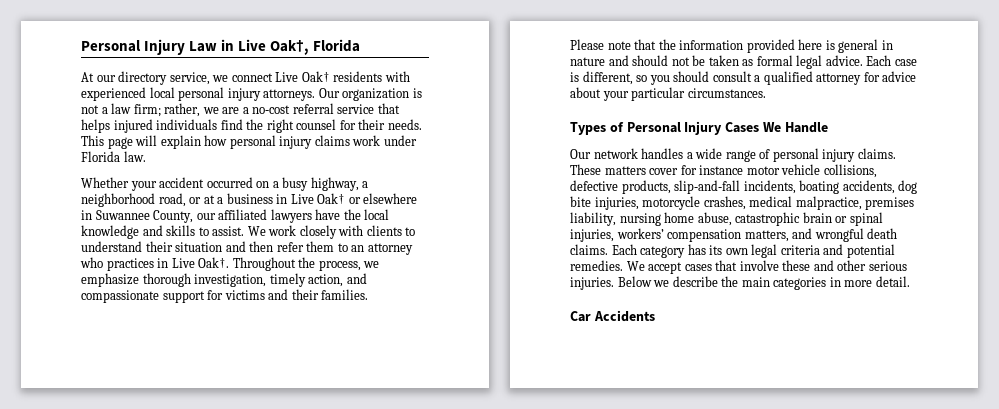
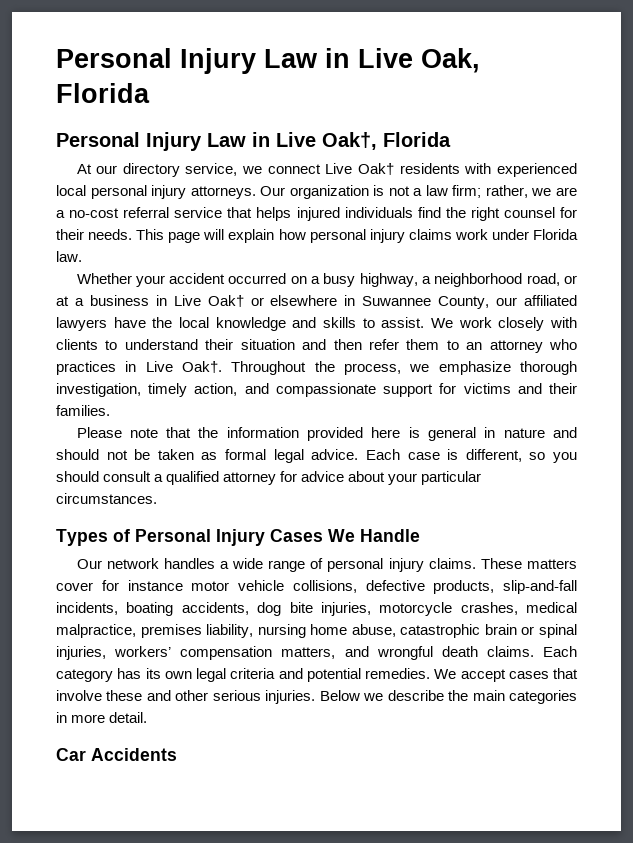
[81,39,267,55] Personal Injury Law in Live -> [56,48,480,74] [56,83,150,103] [56,132,316,151] Personal Injury Law in Live Oak, Florida // Personal Injury Law in Live

